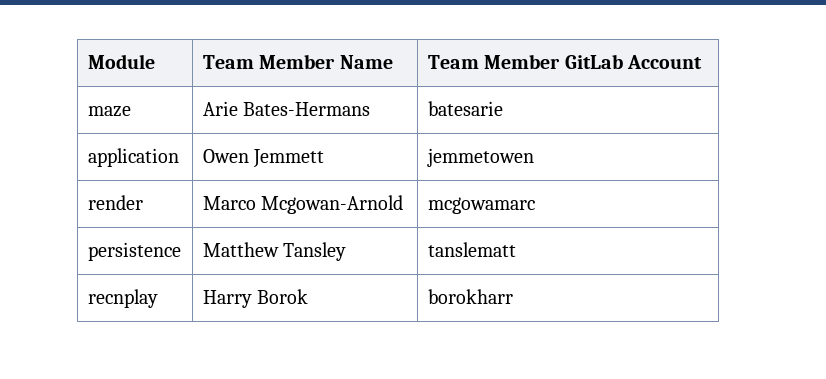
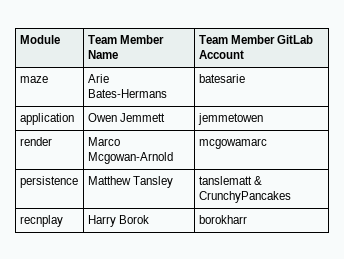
(516, 249) none -> [253,176,262,185] [198,191,291,203] & CrunchyPancakes

